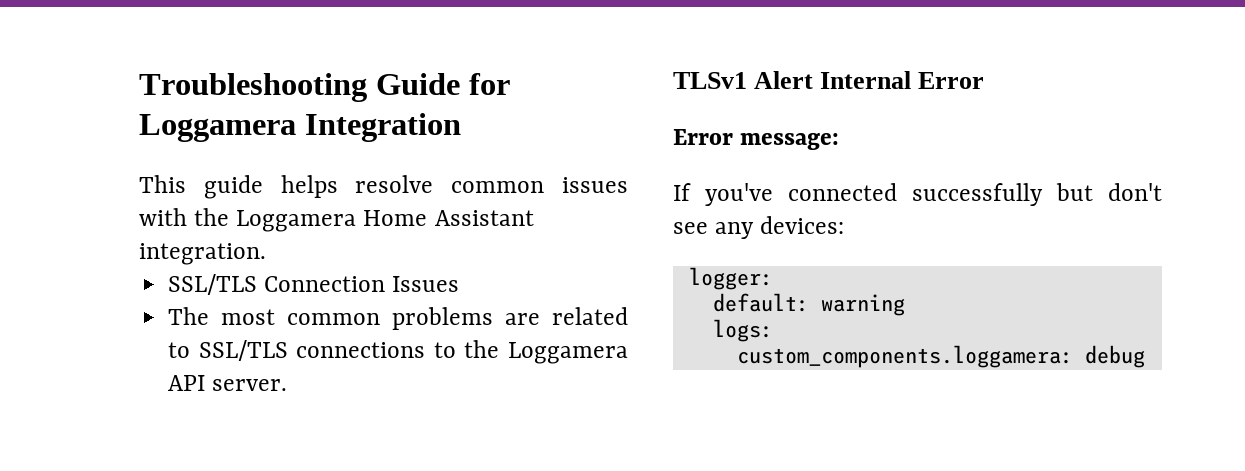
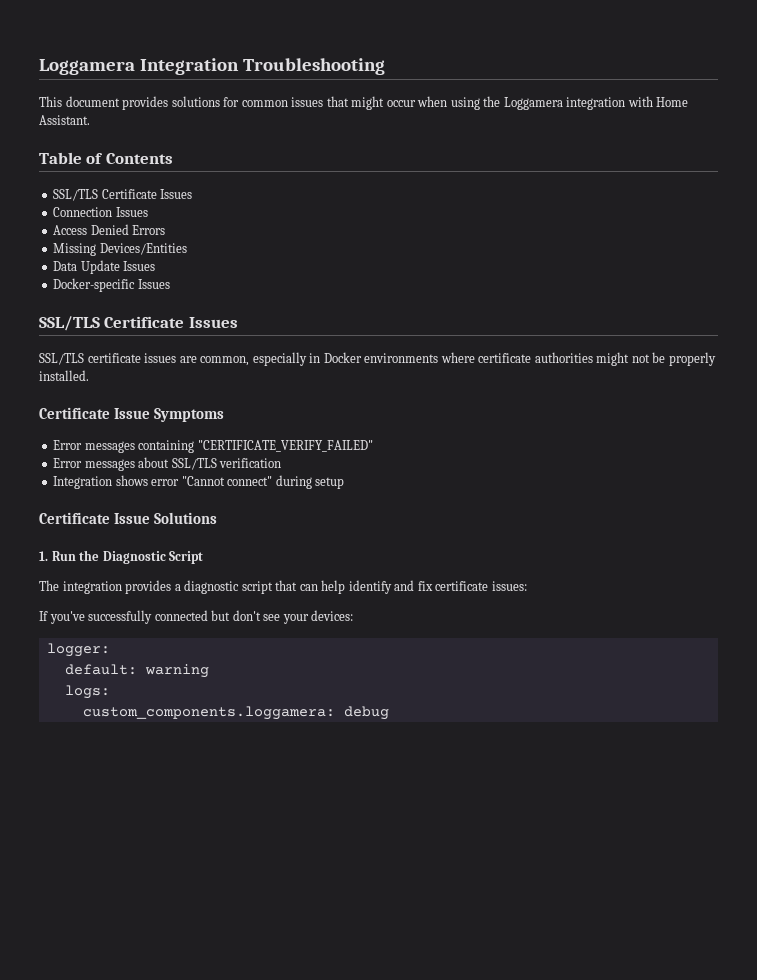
[139,73,510,102] Troubleshooting Guide for -> (39, 67) none
(461, 127) none -> [242,58,385,75] Troubleshooting
[203,175,628,199] [139,208,534,232] [139,243,266,265] [168,274,258,295] guide helps resolve common issues with the Loggamera Home Assistant integration. // SSL/TLS -> [65,96,689,110] [39,115,90,125] [39,152,173,164] [53,189,193,201] document provides solutions for common issues that might occur when using the Loggamera integration with Home Assistant. // Table of Contents // SSL/TLS Certificate Issues //
[168,307,628,330] [168,340,628,364] [168,375,288,391] [673,71,985,89] [673,129,840,150] The most common problems are related to SSL/TLS connections to the Loggamera API server. // TLSv1 Alert Internal Error // Error message: -> [53,224,166,235] [53,243,187,256] [53,260,156,274] [53,278,170,292] [39,316,238,331] [39,352,716,366] [39,370,89,381] [39,407,224,422] [53,440,373,453] [53,457,282,471] [53,475,345,489] [39,512,217,524] [39,550,204,564] [39,580,527,594] Access Denied Errors // Missing Devices/Entities // Data Update Issues // Docker-specific Issues // SSL/TLS Certificate Issues // SSL/TLS certificate issues are common, especially in Docker environments where certificate authorities might not be properly installed. // Certificate Issue Symptoms // Error messages containing "CERTIFICATE_VERIFY_FAILED" // Error messages about SSL/TLS verification // Integration shows error "Cannot connect" during setup // Certificate Issue Solutions // 1. Run the Diagnostic Script // The integration provides a diagnostic script that can help identify and fix certificate issues:
[788,183,1043,206] connected successfully -> [88,610,208,624] successfully connected
[715,222,755,239] any -> [282,614,309,624] your

